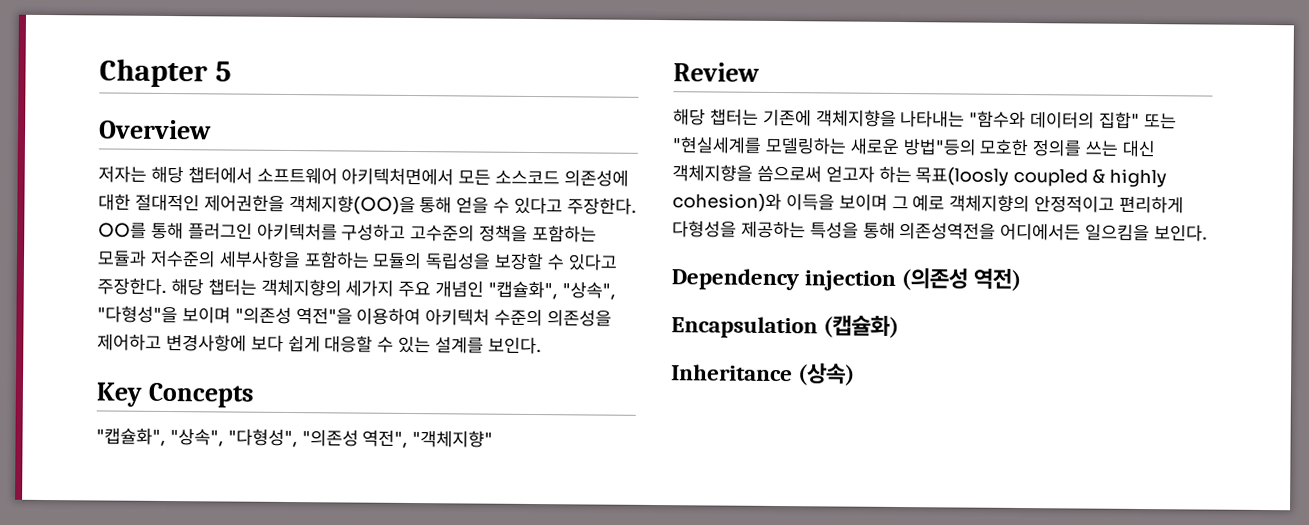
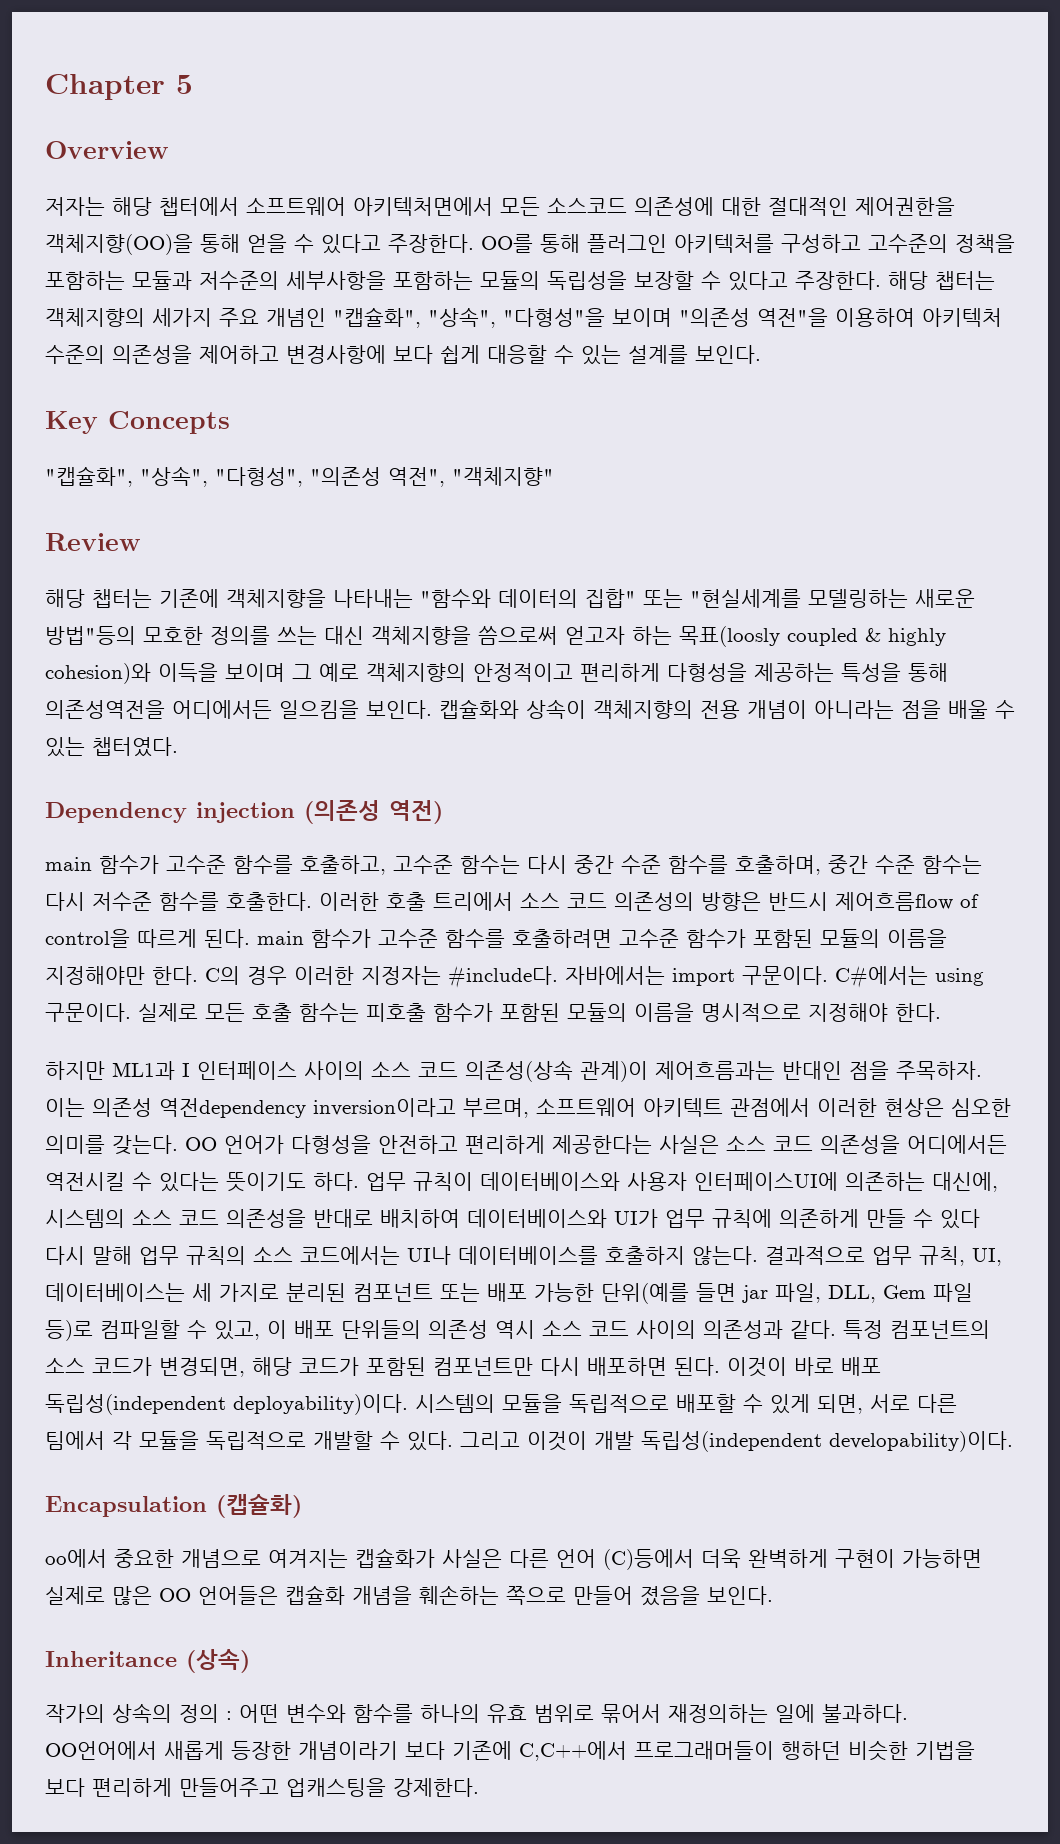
[671,268,1022,292] [671,315,900,339] [671,363,856,386] // Dependency injection (의존성 역전) // Encapsulation (캡슐화) // Inheritance (상속) -> [439,699,1015,719] [45,737,178,757] [45,800,443,824] [45,855,982,875] [45,892,979,911] [45,929,947,948] [45,965,984,988] [45,1003,941,1022] [45,1060,982,1082] [45,1098,1011,1118] [45,1135,1007,1155] [45,1172,998,1192] [45,1209,980,1229] [45,1246,1002,1266] [45,1283,973,1304] [45,1320,990,1341] [45,1357,881,1377] [45,1394,957,1415] [45,1431,1013,1452] [45,1494,302,1518] [45,1548,982,1570] [45,1585,773,1606] [45,1649,250,1673] [45,1703,908,1723] [45,1740,975,1761] [45,1778,479,1797] 캡슐화와 상속이 객체지향의 전용 개념이 아니라는 점을 배울 수 있는 챕터였다. // Dependency injection (의존성 역전) // main 함수가 고수준 함수를 호출하고, 고수준 함수는 다시 중간 수준 함수를 호출하며, 중간 수준 함수는 다시 저수준 함수를 호출한다. 이러한 호출 트리에서 소스 코드 의존성의 방향은 반드시 제어흐름flow of control을 따르게 된다. main 함수가 고수준 함수를 호출하려면 고수준 함수가 포함된 모듈의 이름을 지정해야만 한다. C의 경우 이러한 지정자는 #include다. 자바에서는 import 구문이다. C#에서는 using 구문이다. 실제로 모든 호출 함수는 피호출 함수가 포함된 모듈의 이름을 명시적으로 지정해야 한다. // 하지만 ML1과 I 인터페이스 사이의 소스 코드 의존성(상속 관계)이 제어흐름과는 반대인 점을 주목하자. 이는 의존성 역전dependency inversion이라고 부르며, 소프트웨어 아키텍트 관점에서 이러한 현상은 심오한 의미를 갖는다. OO 언어가 다형성을 안전하고 편리하게 제공한다는 사실은 소스 코드 의존성을 어디에서든 역전시킬 수 있다는 뜻이기도 하다. 업무 규칙이 데이터베이스와 사용자 인터페이스UI에 의존하는 대신에, 시스템의 소스 코드 의존성을 반대로 배치하여 데이터베이스와 UI가 업무 규칙에 의존하게 만들 수 있다 다시 말해 업무 규칙의 소스 코드에서는 UI나 데이터베이스를 호출하지 않는다. 결과적으로 업무 규칙, UI, 데이터베이스는 세 가지로 분리된 컴포넌트 또는 배포 가능한 단위(예를 들면 jar 파일, DLL, Gem 파일 등)로 컴파일할 수 있고, 이 배포 단위들의 의존성 역시 소스 코드 사이의 의존성과 같다. 특정 컴포넌트의 소스 코드가 변경되면, 해당 코드가 포함된 컴포넌트만 다시 배포하면 된다. 이것이 바로 배포 독립성(independent deployability)이다. 시스템의 모듈을 독립적으로 배포할 수 있게 되면, 서로 다른 팀에서 각 모듈을 독립적으로 개발할 수 있다. 그리고 이것이 개발 독립성(independent developability)이다. // Encapsulation (캡슐화) // oo에서 중요한 개념으로 여겨지는 캡슐화가 사실은 다른 언어 (C)등에서 더욱 완벽하게 구현이 가능하면 실제로 많은 OO 언어들은 캡슐화 개념을 훼손하는 쪽으로 만들어 졌음을 보인다. // Inheritance (상속) // 작가의 상속의 정의 : 어떤 변수와 함수를 하나의 유효 범위로 묶어서 재정의하는 일에 불과하다. OO언어에서 새롭게 등장한 개념이라기 보다 기존에 C,C++에서 프로그래머들이 행하던 비슷한 기법을 보다 편리하게 만들어주고 업캐스팅을 강제한다.

